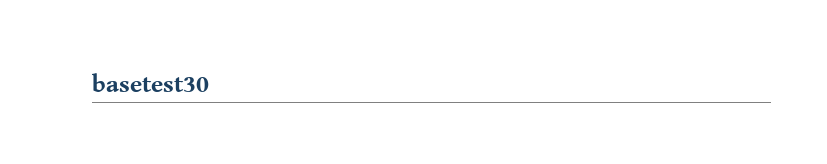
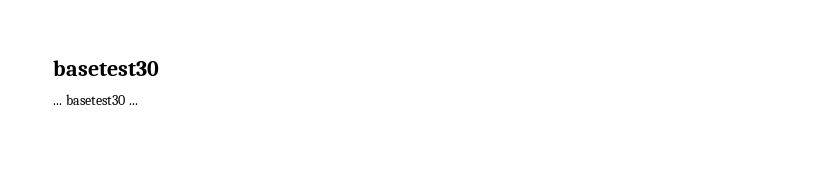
[92,73,209,92] basetest30 -> [53,60,159,76] [53,94,138,105] basetest30 // ... basetest30 ...

